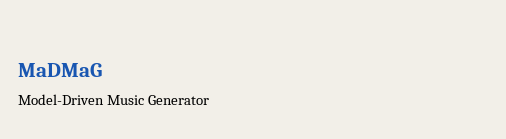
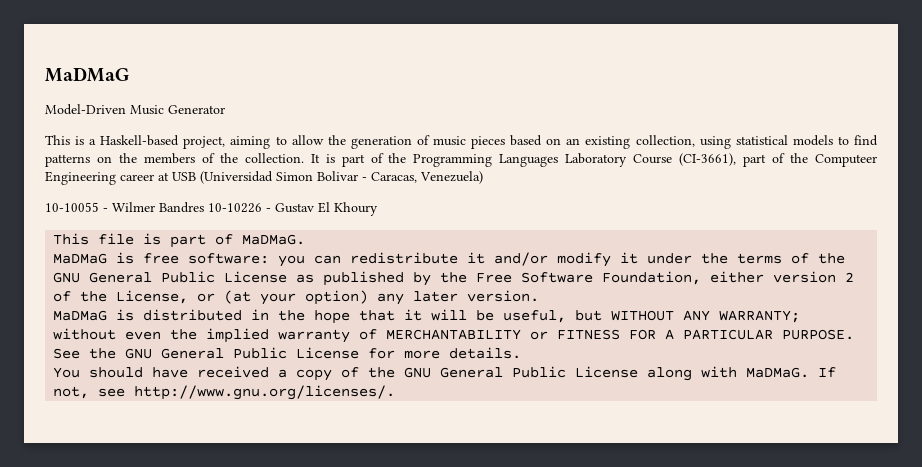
(209, 100) none -> [45,135,878,149] [45,153,878,167] [45,171,483,185] [45,202,378,216] [53,233,306,248] [53,252,846,267] [53,271,855,286] [53,290,540,305] [53,309,801,324] [53,328,855,343] [53,347,522,359] [53,366,837,381] [53,385,396,400] // This is a Haskell-based project, aiming to allow the generation of music pieces based on an existing collection, using statistical models to find patterns on the members of the collection. It is part of the Programming Languages Laboratory Course (CI-3661), part of the Computeer Engineering career at USB (Universidad Simon Bolivar - Caracas, Venezuela) // 10-10055 - Wilmer Bandres 10-10226 - Gustav El Khoury // This file is part of MaDMaG. // MaDMaG is free software: you can redistribute it and/or modify it under the terms of the GNU General Public License as published by the Free Software Foundation, either version 2 of the License, or (at your option) any later version. // MaDMaG is distributed in the hope that it will be useful, but WITHOUT ANY WARRANTY; without even the implied warranty of MERCHANTABILITY or FITNESS FOR A PARTICULAR PURPOSE. See the GNU General Public License for more details. // You should have received a copy of the GNU General Public License along with MaDMaG. If not, see http://www.gnu.org/licenses/.

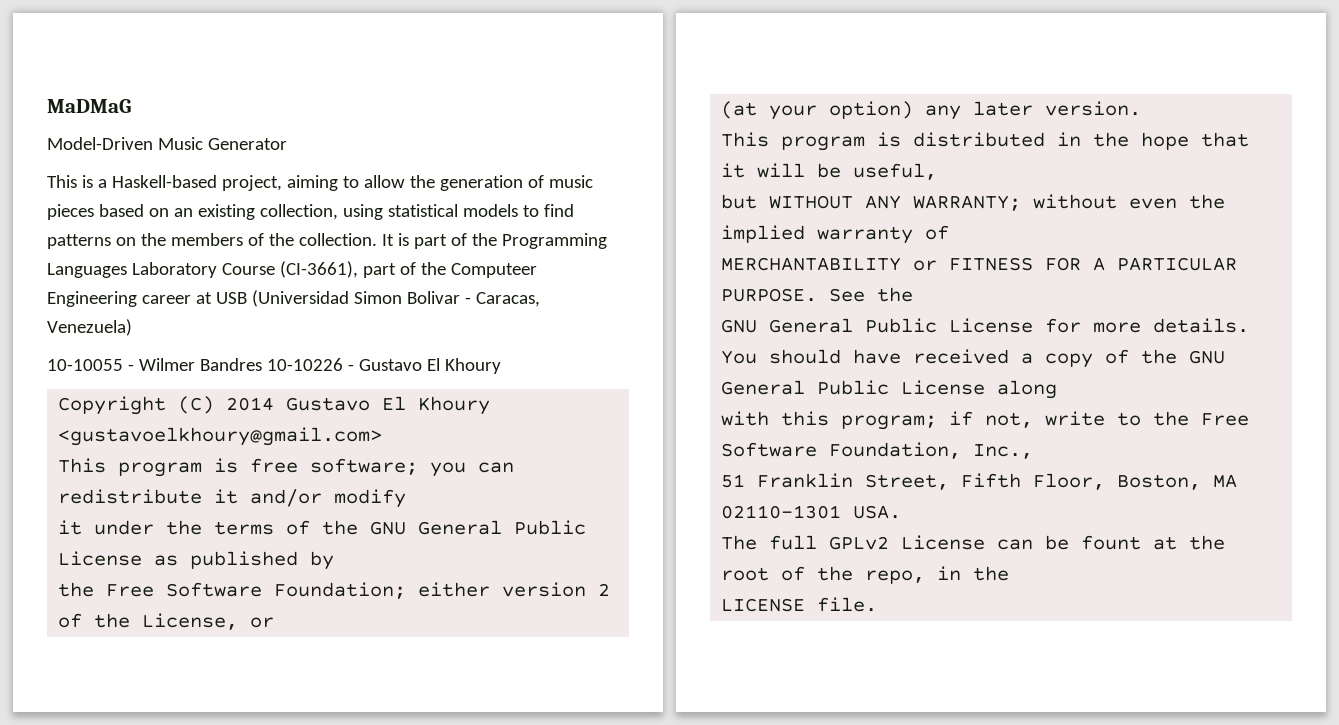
[275,203,314,213] Gustav -> [358,359,422,371] Gustavo
[53,233,306,248] [53,253,108,264] This file is part of MaDMaG. // MaDMaG -> [58,396,491,415] [58,427,383,446] [58,458,203,477] Copyright (C) 2014 Gustavo El Khoury <gustavoelkhoury@gmail.com> // This program
[188,253,270,264] software: -> [310,458,419,475] software;
(612, 259) none -> (407, 498) //
[440,271,702,285] the Free Software Foundation, -> [58,582,407,599] // the Free Software Foundation;
(216, 297) none -> (275, 622) //
[53,310,108,321] MaDMaG -> [721,132,866,151] This program
(567, 316) none -> (938, 171) //
(378, 334) none -> (950, 232) //
(117, 353) none -> (914, 294) //
[701,366,837,378] [53,385,396,400] with MaDMaG. If not, see http://www.gnu.org/licenses/. -> [721,411,1250,430] [721,442,1034,459] [721,473,1238,490] [721,505,902,519] [721,535,1226,550] [721,566,1010,584] [721,597,878,612] // with this program; if not, write to the Free Software Foundation, Inc., // 51 Franklin Street, Fifth Floor, Boston, MA 02110-1301 USA. // The full GPLv2 License can be fount at the root of the repo, in the // LICENSE file.

